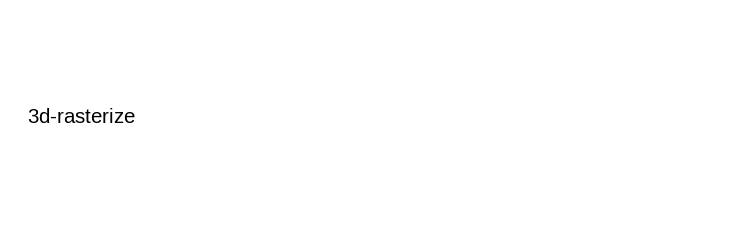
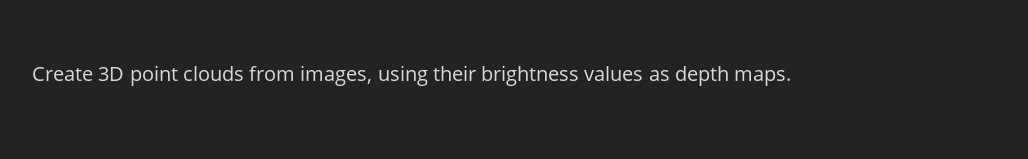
[28,108,135,123] 3d-rasterize -> [32,65,792,86] Create 3D point clouds from images, using their brightness values as depth maps.

